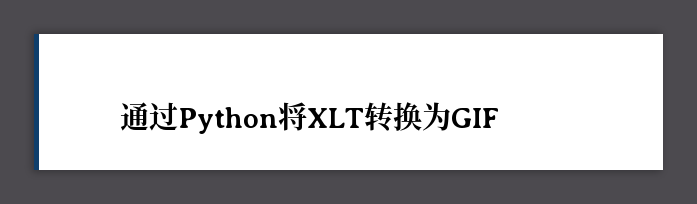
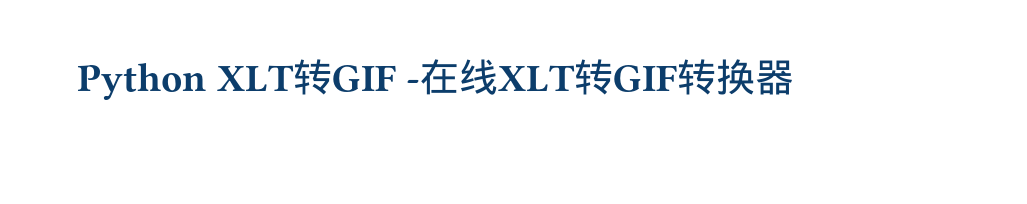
[120,102,499,134] 通过Python将XLT转换为GIF -> [77,59,795,100] Python XLT转GIF -在线XLT转GIF转换器

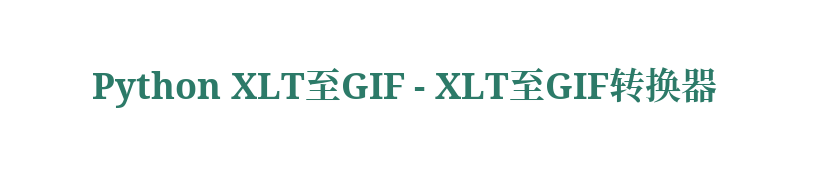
[292,59,332,95] 转 -> [304,67,341,101] 至
[420,59,614,95] 在线XLT转 -> [435,67,546,101] XLT至

